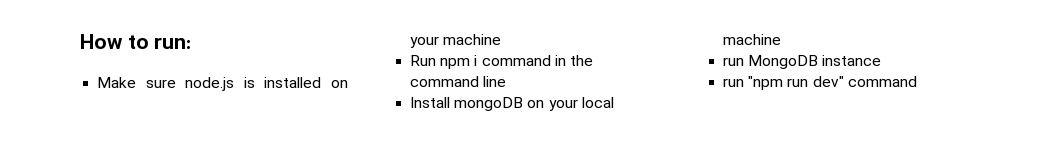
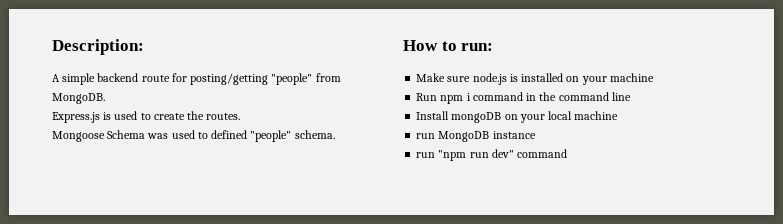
(80, 41) none -> [52,39,144,55] [52,73,341,85] [52,93,105,104] [52,111,241,123] [52,130,335,142] Description: // A simple backend route for posting/getting "people" from MongoDB. // Express.js is used to create the routes. // Mongoose Schema was used to defined "people" schema. //

